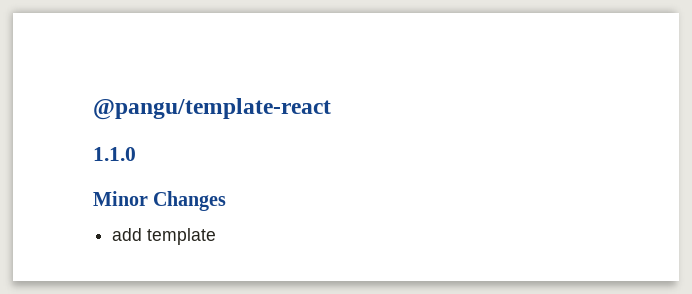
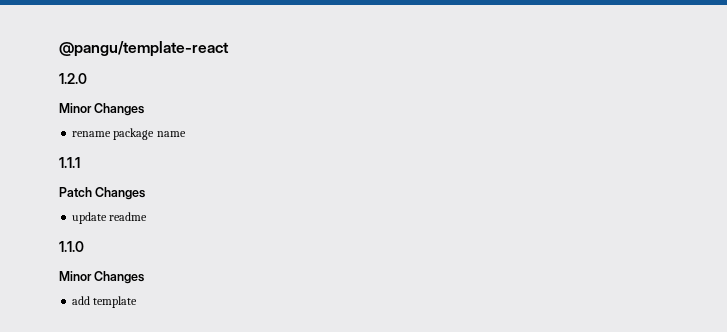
(331, 109) none -> [59,73,87,84] [59,103,145,116] [72,128,186,140] [59,157,80,168] [59,187,146,200] [72,212,148,224] // 1.2.0 // Minor Changes // rename package name // 1.1.1 // Patch Changes // update readme

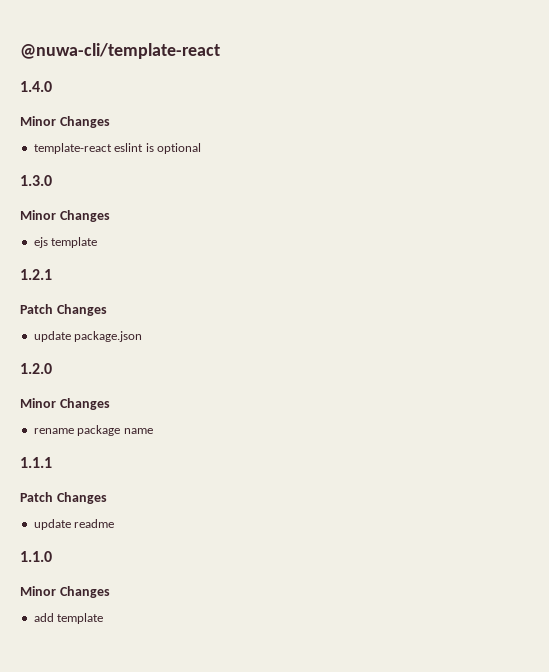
[59,41,229,57] @pangu/template-react -> [20,43,220,59] [20,81,52,92] [20,116,110,128] [33,143,201,154] [20,175,52,186] [20,210,110,222] [33,237,98,248] [20,269,52,280] [20,304,107,316] [33,331,143,342] @nuwa-cli/template-react // 1.4.0 // Minor Changes // template-react eslint is optional // 1.3.0 // Minor Changes // ejs template // 1.2.1 // Patch Changes // update package.json

